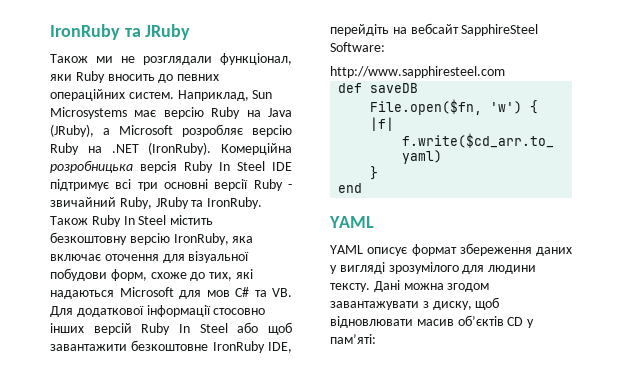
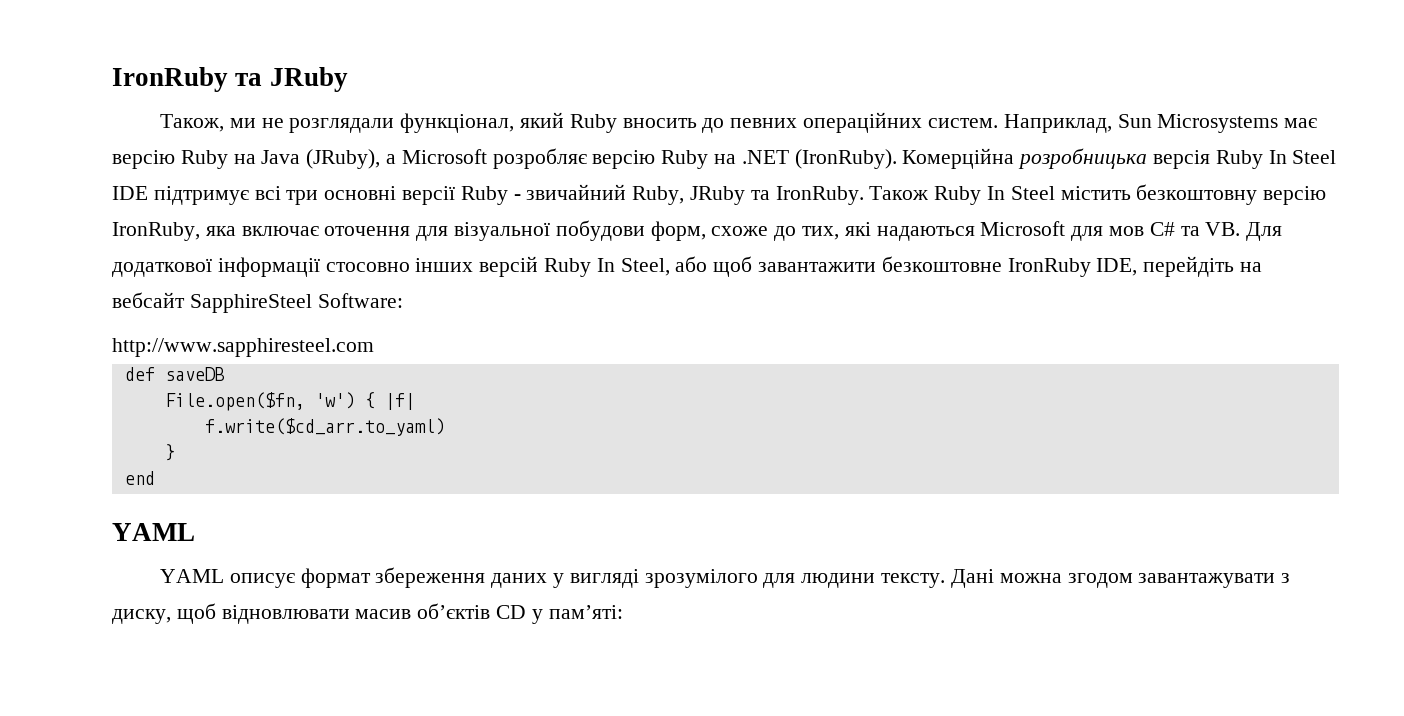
[50,54,88,63] Також -> [160,114,225,132] Також,
[50,74,72,81] яки -> [520,112,565,128] який
[199,323,228,333] Steel -> [620,258,670,276] Steel,

